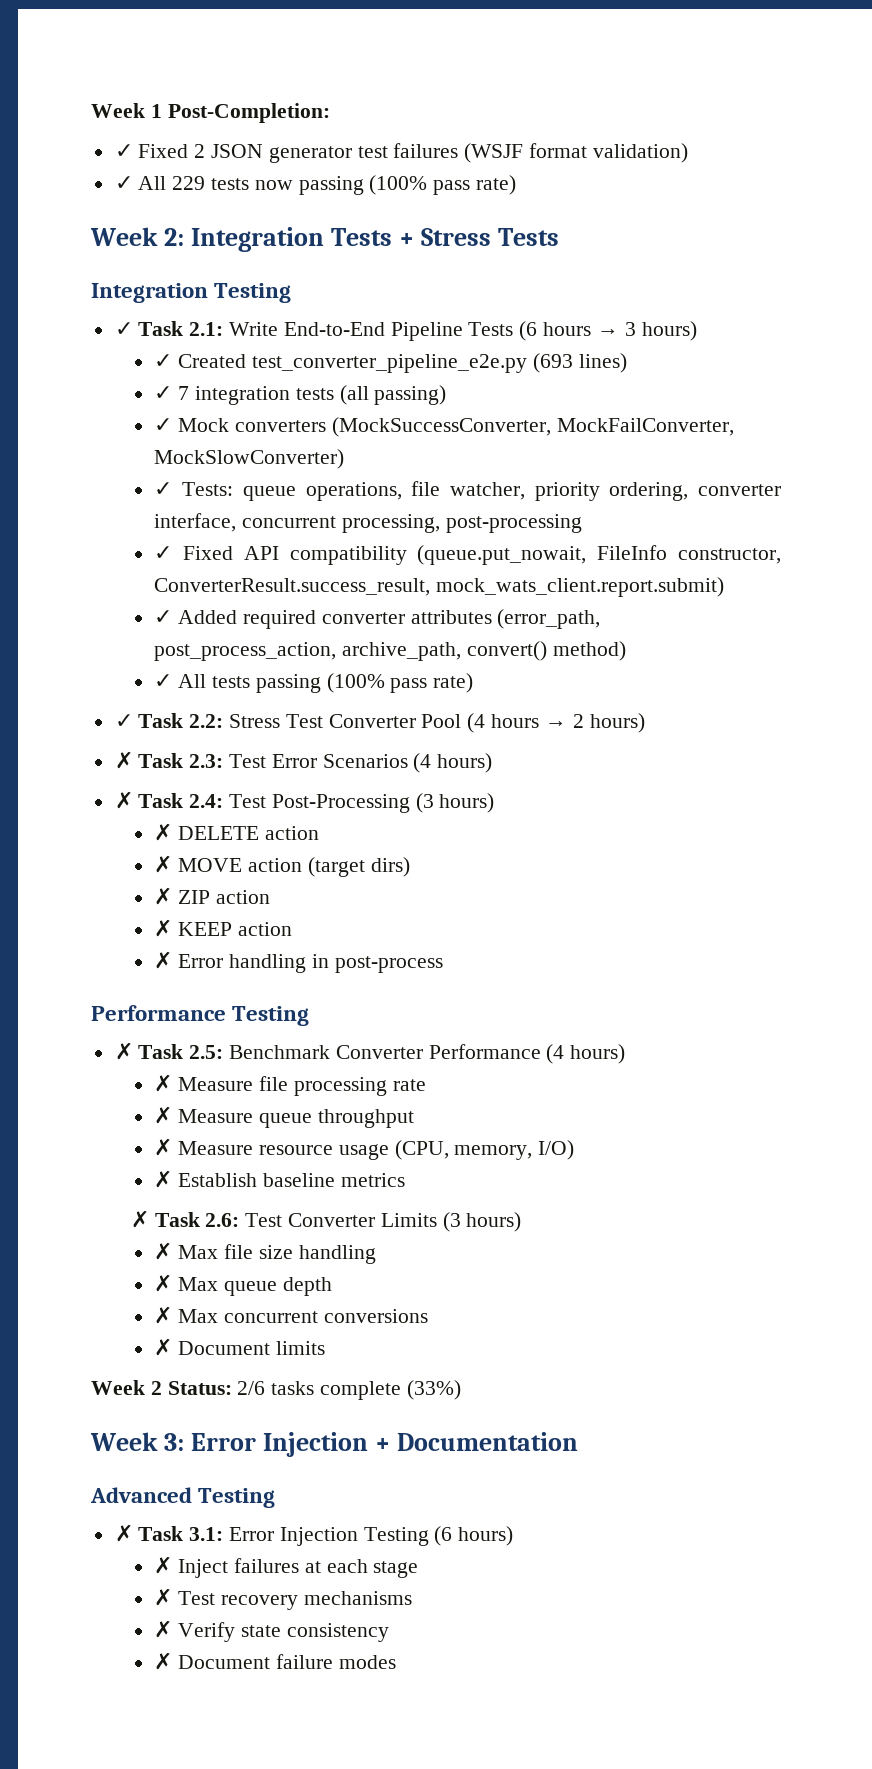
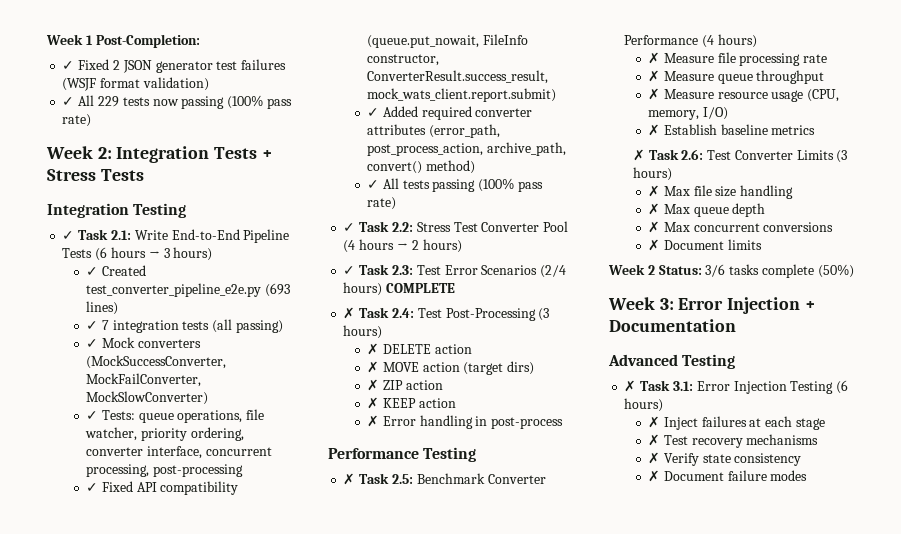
[114,751,133,769] ✗ -> [343,266,356,275] ✓
[413,753,493,773] (4 hours) -> [540,265,567,278] [343,282,456,296] (2/4 hours) COMPLETE
[237,1381,266,1395] 2/6 -> [705,264,726,277] 3/6
[406,1380,461,1400] (33%) -> [817,264,854,278] (50%)

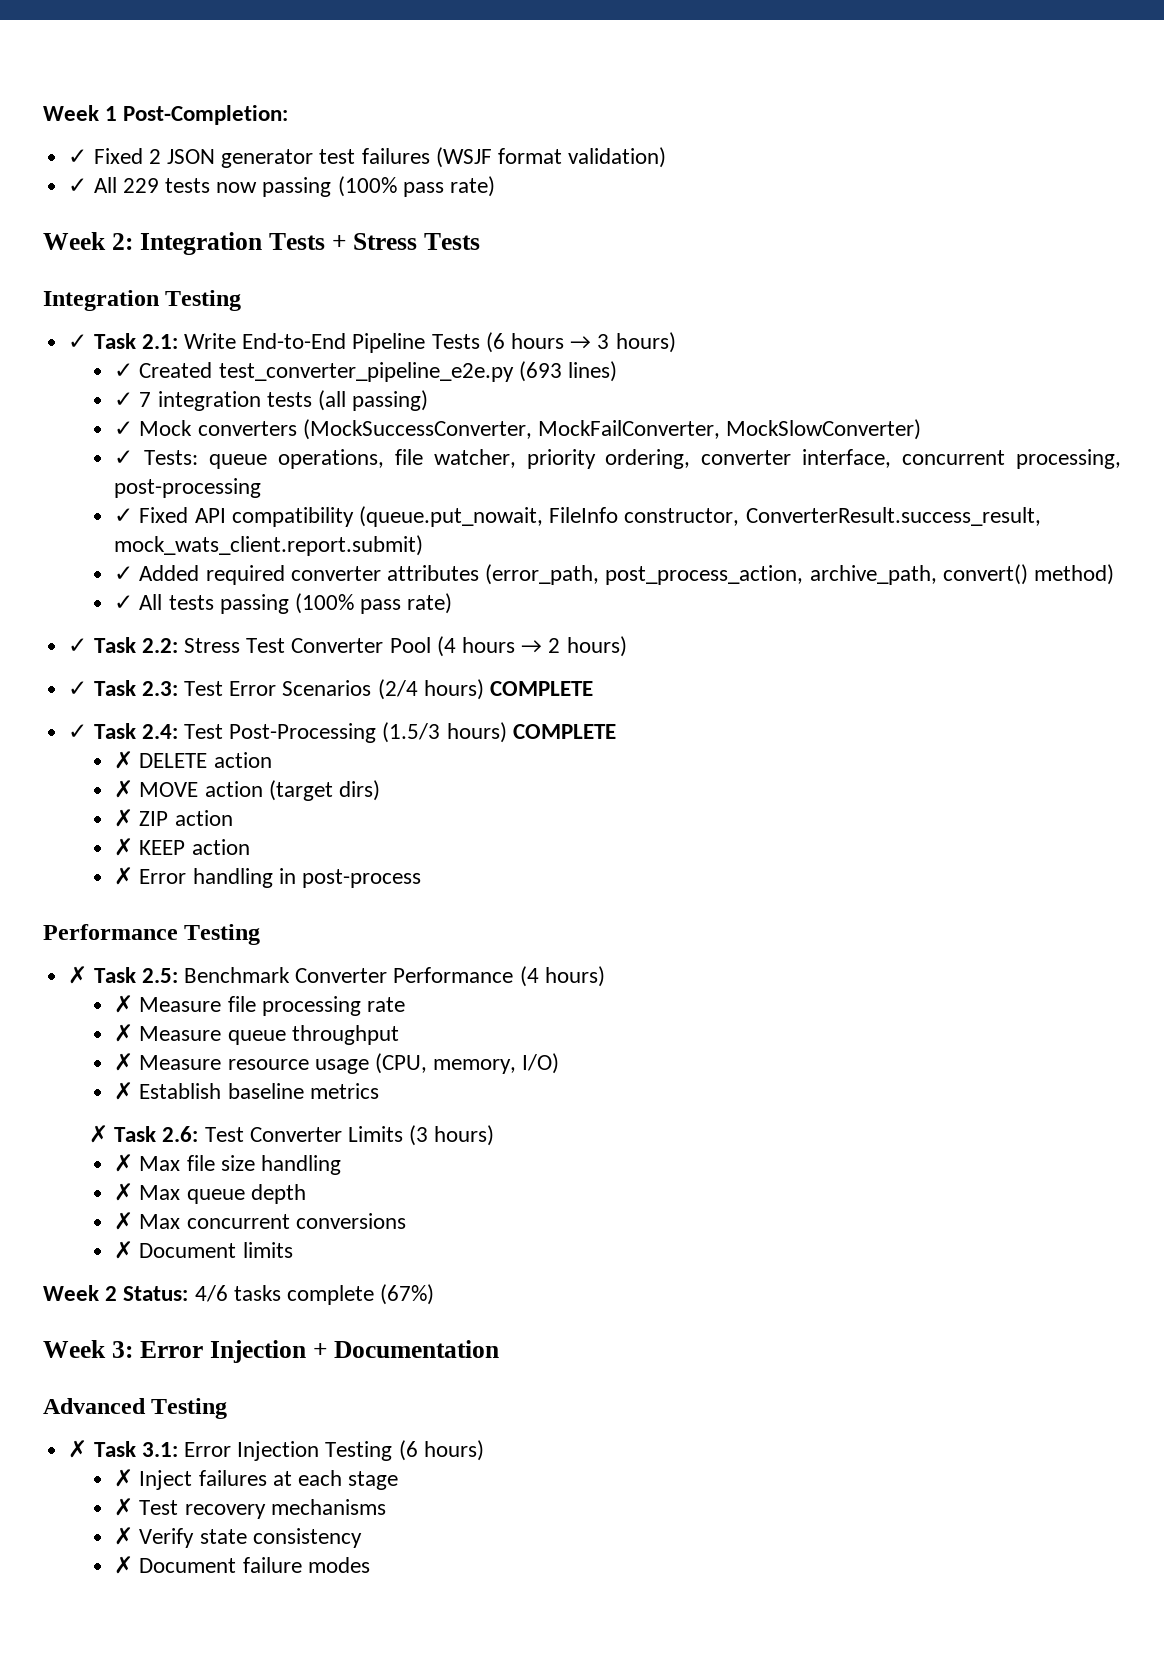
[343,307,356,319] ✗ -> [68,724,88,739] ✓
[538,308,550,321] [343,325,383,339] (3 hours) -> [382,722,616,743] (1.5/3 hours) COMPLETE
[705,264,726,277] 3/6 -> [194,1285,228,1302] 4/6
[817,264,854,278] (50%) -> [380,1284,435,1305] (67%)

